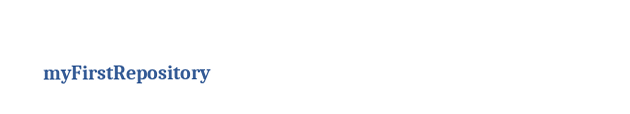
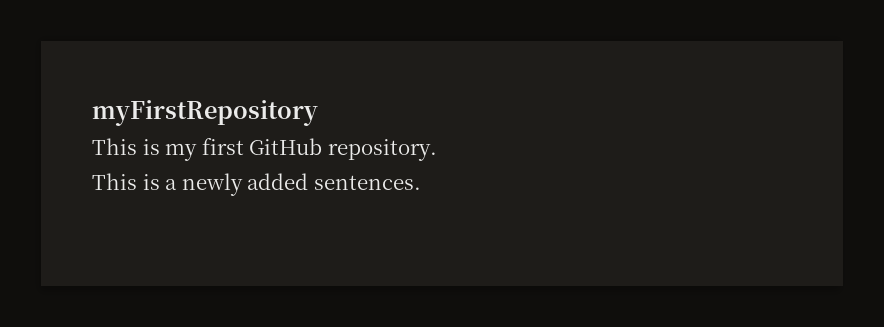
(212, 74) none -> [92,138,437,161] [92,173,421,196] // This is my first GitHub repository. // This is a newly added sentences.

